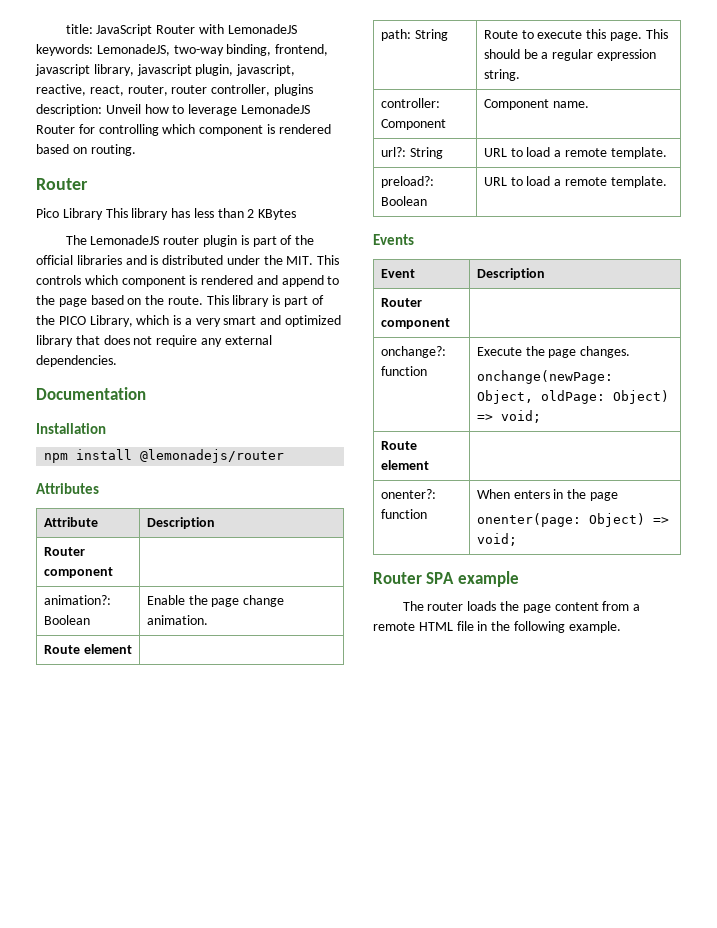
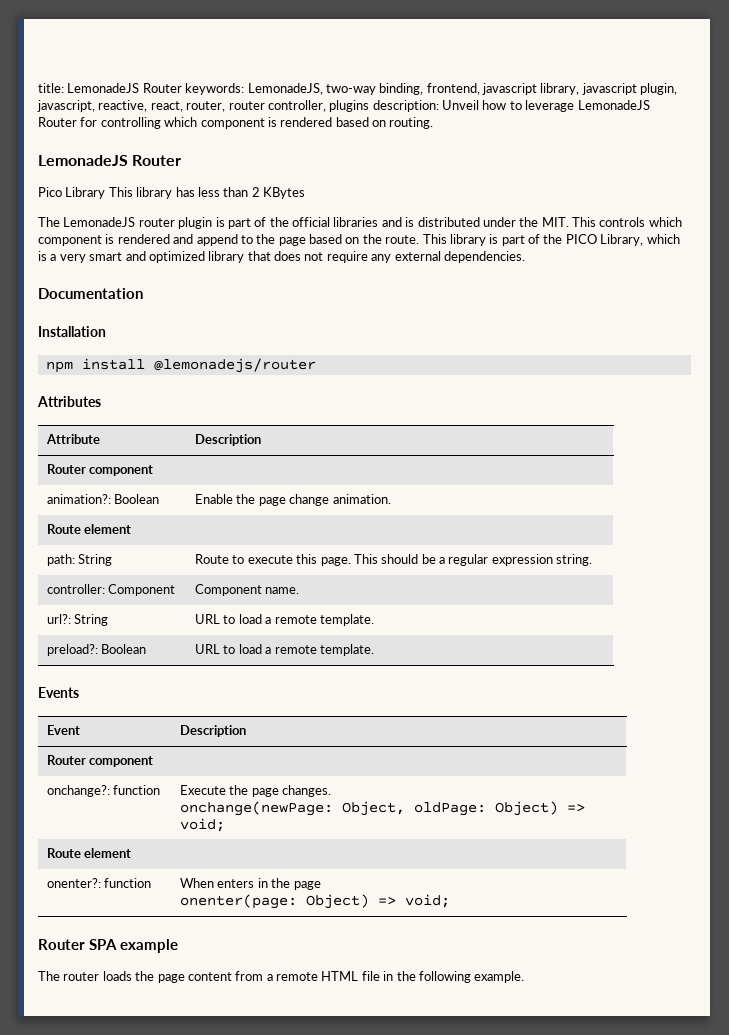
[96,24,297,36] JavaScript Router with LemonadeJS -> [67,83,182,93] LemonadeJS Router
(136, 150) none -> [38,155,128,166] LemonadeJS

